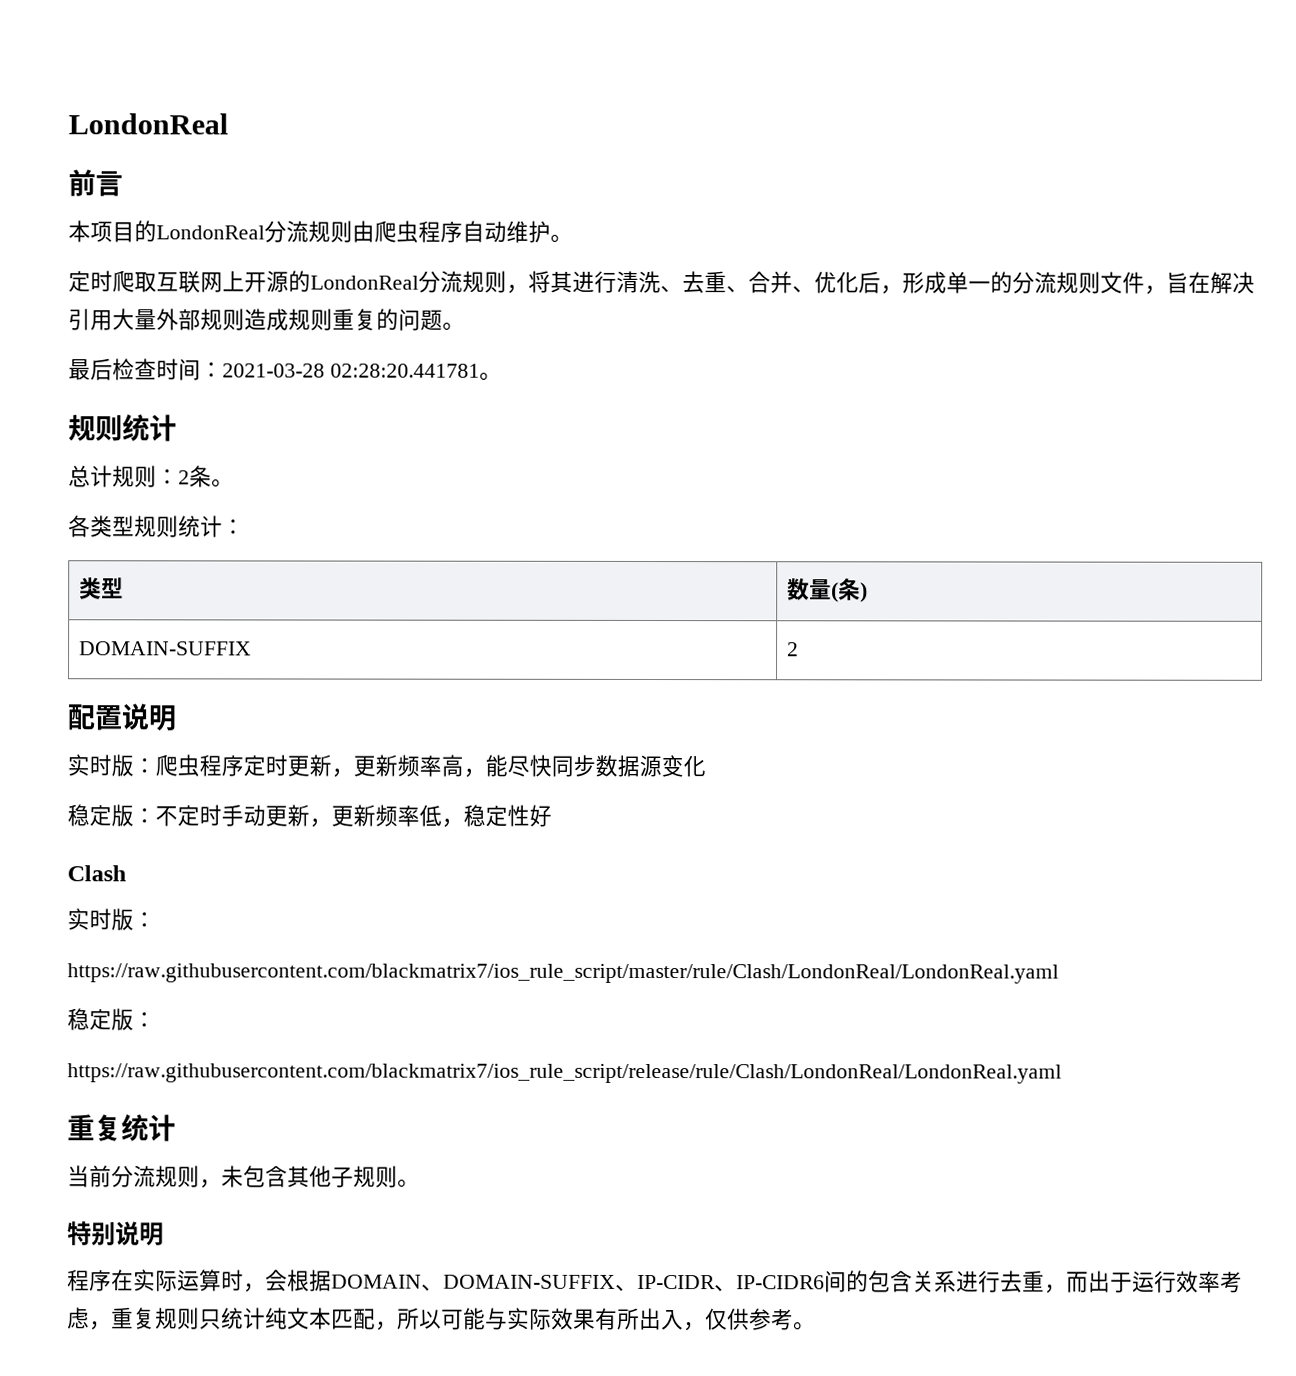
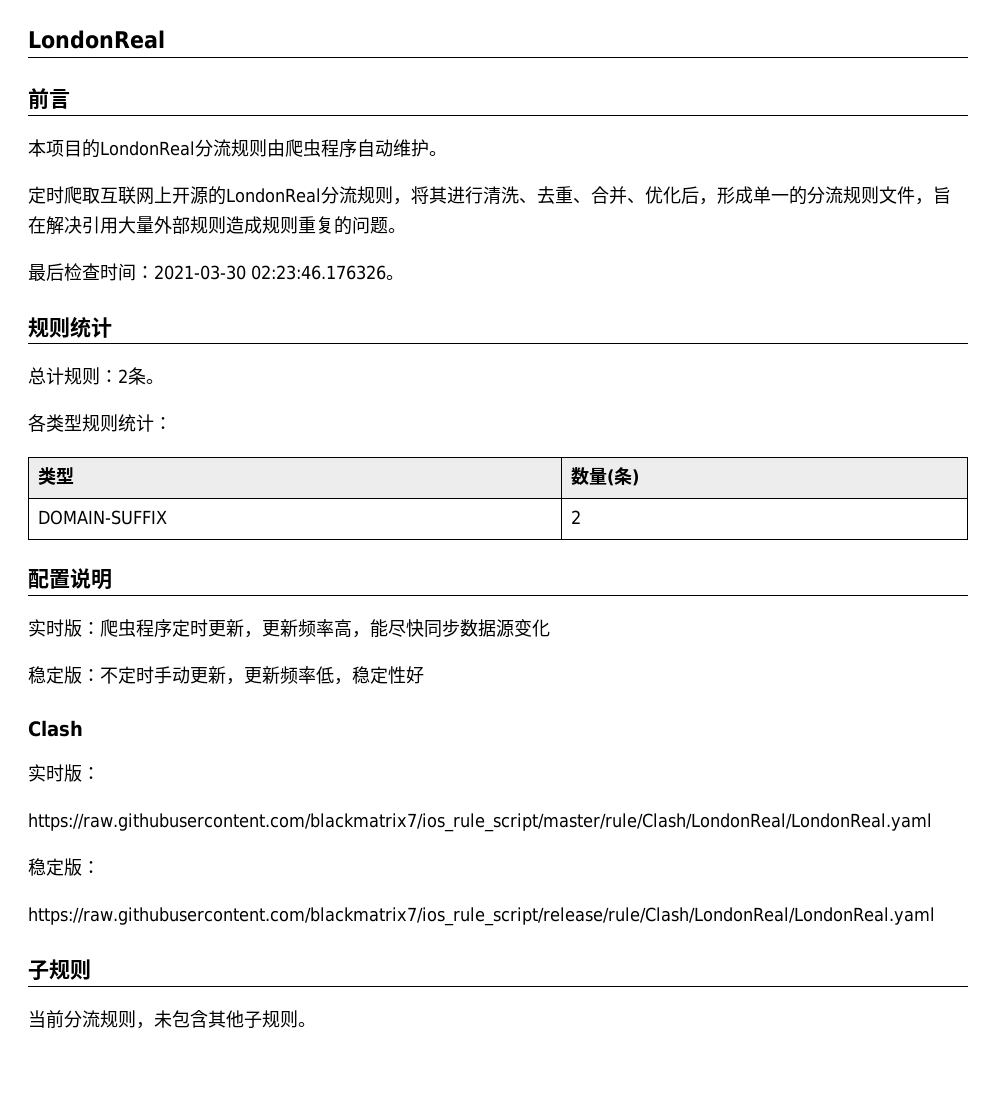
[222,363,480,378] 2021-03-28 02:28:20.441781 -> [154,265,386,280] 2021-03-30 02:23:46.176326
[67,1114,176,1142] 重复统计 -> [28,959,91,981] 子规则
[67,1221,164,1246] [67,1269,1243,1294] [67,1307,816,1332] // 特别说明 // 程序在实际运算时，会根据DOMAIN、DOMAIN-SUFFIX、IP-CIDR、IP-CIDR6间的包含关系进行去重，而出于运行效率考虑，重复规则只统计纯文本匹配，所以可能与实际效果有所出入，仅供参考。 -> (316, 1024) none

